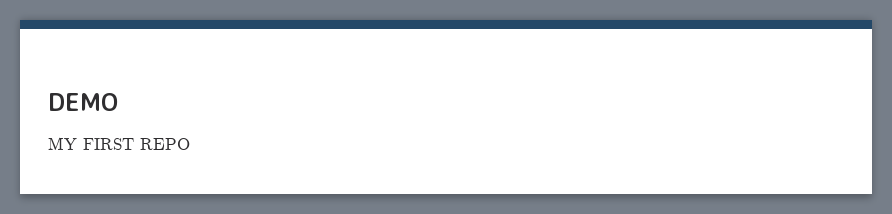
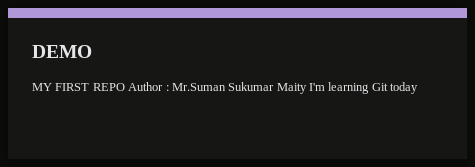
(190, 144) none -> [128,82,419,94] Author : Mr.Suman Sukumar Maity I'm learning Git today

